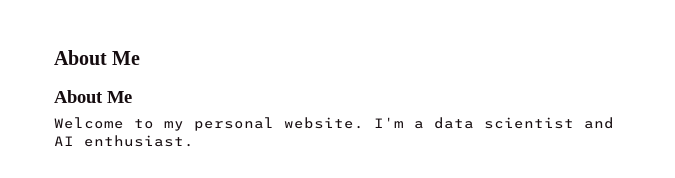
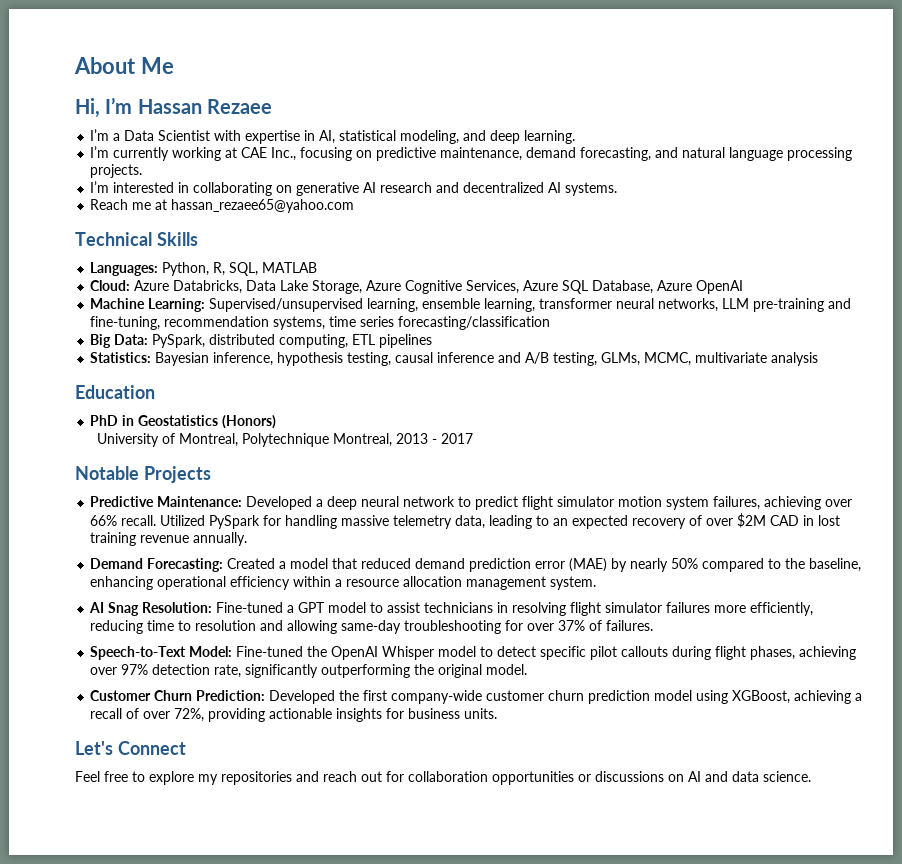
[54,50,141,65] [54,90,132,103] [54,117,614,131] [54,135,194,147] About Me // About Me // Welcome to my personal website. I'm a data scientist and AI enthusiast. -> [74,57,174,74] [75,97,272,118] [90,129,576,144] [90,146,853,161] [90,164,143,178] [90,181,618,196] [90,199,355,213] [75,232,198,246] [90,262,318,276] [90,280,744,294] [90,298,852,312] [90,316,551,330] [90,334,433,348] [90,352,819,366] [75,385,155,399] [90,415,277,429] [96,433,473,447] [75,466,211,483] [90,496,853,510] [90,513,841,529] [90,532,248,546] [90,558,862,572] [90,576,597,590] [89,602,814,616] [90,620,654,634] [90,646,857,660] [90,664,528,678] [90,690,863,704] [90,708,498,722] [75,741,186,755] [75,771,811,785] About Me // Hi, I’m Hassan Rezaee // I’m a Data Scientist with expertise in AI, statistical modeling, and deep learning. // I’m currently working at CAE Inc., focusing on predictive maintenance, demand forecasting, and natural language processing projects. // I’m interested in collaborating on generative AI research and decentralized AI systems. // Reach me at hassan_rezaee65@yahoo.com // Technical Skills // Languages: Python, R, SQL, MATLAB // Cloud: Azure Databricks, Data Lake Storage, Azure Cognitive Services, Azure SQL Database, Azure OpenAI // Machine Learning: Supervised/unsupervised learning, ensemble learning, transformer neural networks, LLM pre-training and fine-tuning, recommendation systems, time series forecasting/classification // Big Data: PySpark, distributed computing, ETL pipelines // Statistics: Bayesian inference, hypothesis testing, causal inference and A/B testing, GLMs, MCMC, multivariate analysis // Education // PhD in Geostatistics (Honors) // University of Montreal, Polytechnique Montreal, 2013 - 2017 // Notable Projects // Predictive Maintenance: Developed a deep neural network to predict flight simulator motion system failures, achieving over 66% recall. Utilized PySpark for handling massive telemetry data, leading to an expected recovery of over $2M CAD in lost training revenue annually. // Demand Forecasting: Created a model that reduced demand prediction error (MAE) by nearly 50% compared to the baseline, enhancing operational efficiency within a resource allocation management system. // AI Snag Resolution: Fine-tuned a GPT model to assist technicians in resolving flight simulator failures more efficiently, reducing time to resolution and allowing same-day troubleshooting for over 37% of failures. // Speech-to-Text Model: Fine-tuned the OpenAI Whisper model to detect specific pilot callouts during flight phases, achieving over 97% detection rate, significantly outperforming the original model. // Customer Churn Prediction: Developed the first company-wide customer churn prediction model using XGBoost, achieving a recall of over 72%, providing actionable insights for business units. // Let's Connect // Feel free to explore my repositories and reach out for collaboration opportunities or discussions on AI and data science.

